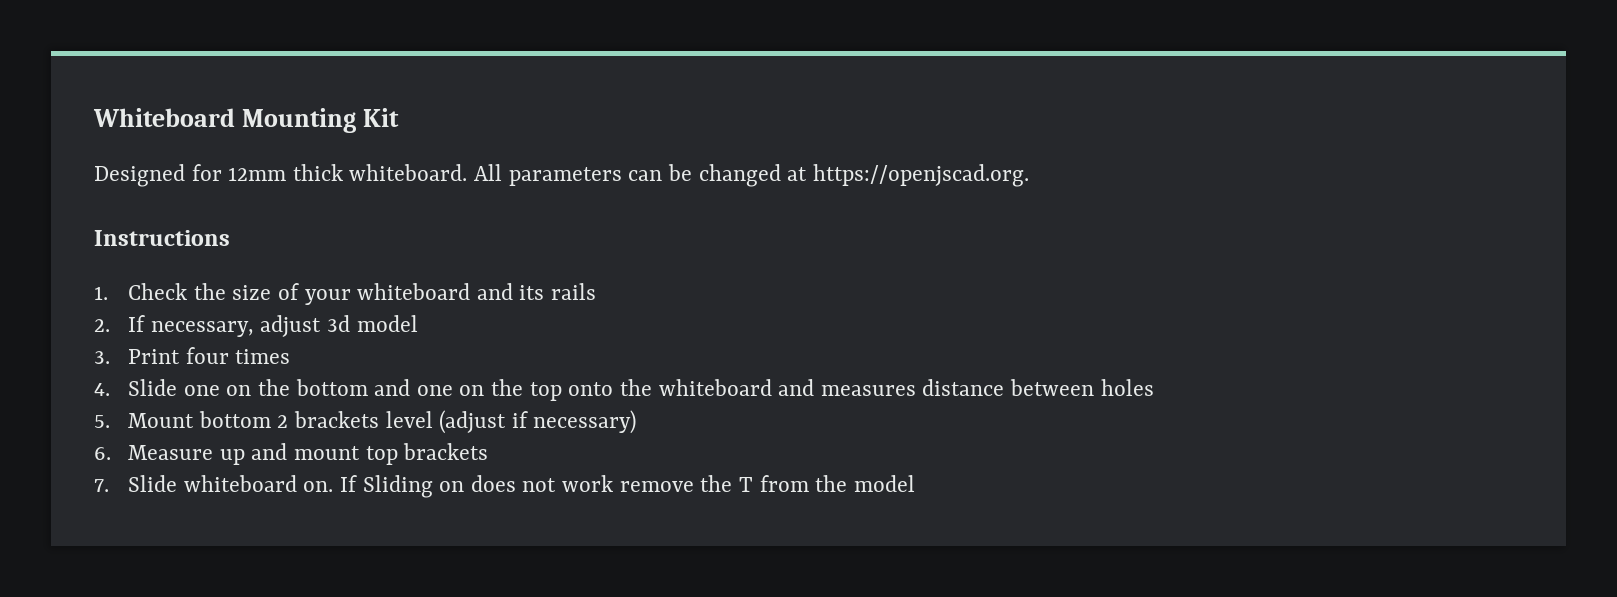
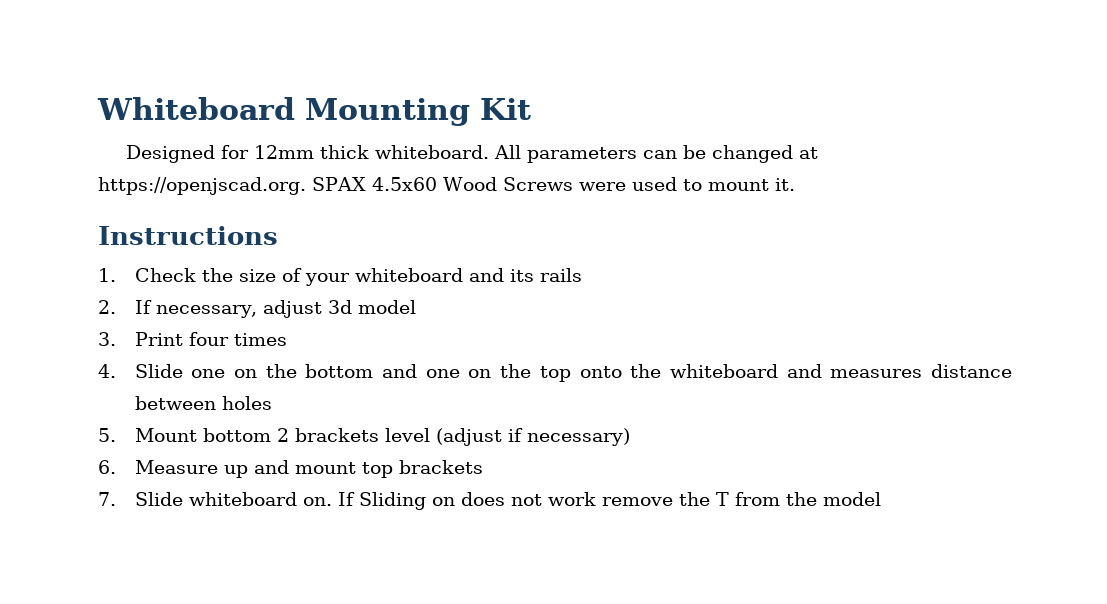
(1029, 175) none -> [312,177,795,191] SPAX 4.5x60 Wood Screws were used to mount it.

